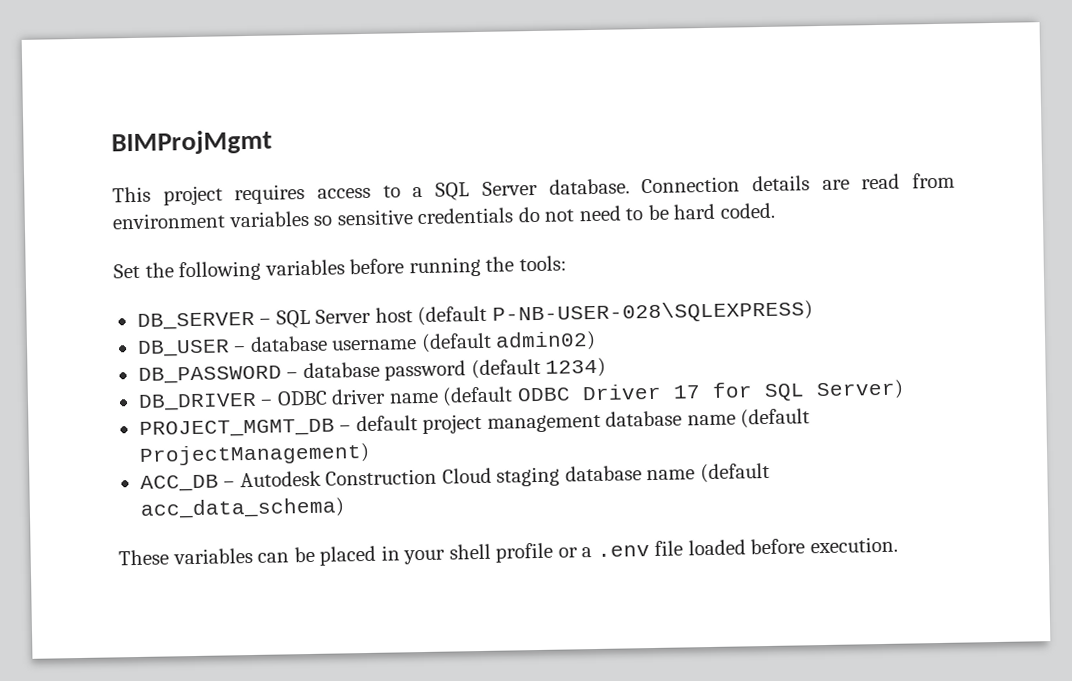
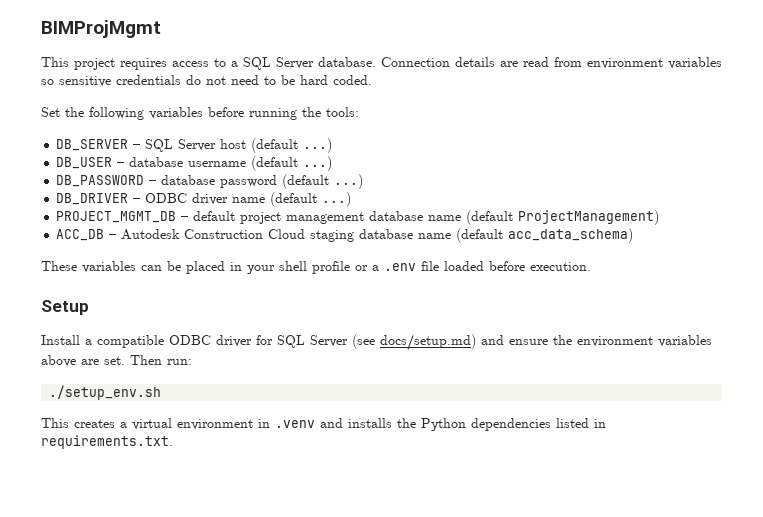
[491,300,813,325] P-NB-USER-028\SQLEXPRESS) -> [303,138,333,153] ...)
[495,330,597,352] admin02) -> [303,156,333,171] ...)
[545,357,607,378] 1234) -> [334,174,364,189] ...)
[516,379,904,402] ODBC Driver 17 for SQL Server) -> [322,192,352,207] ...)
(899, 545) none -> [41,300,89,315] [41,334,712,351] [41,355,192,367] [49,385,162,400] [41,418,606,431] [41,435,173,449] // Setup // Install a compatible ODBC driver for SQL Server (see docs/setup.md) and ensure the environment variables above are set. Then run: // ./setup_env.sh // This creates a virtual environment in .venv and installs the Python dependencies listed in requirements.txt.

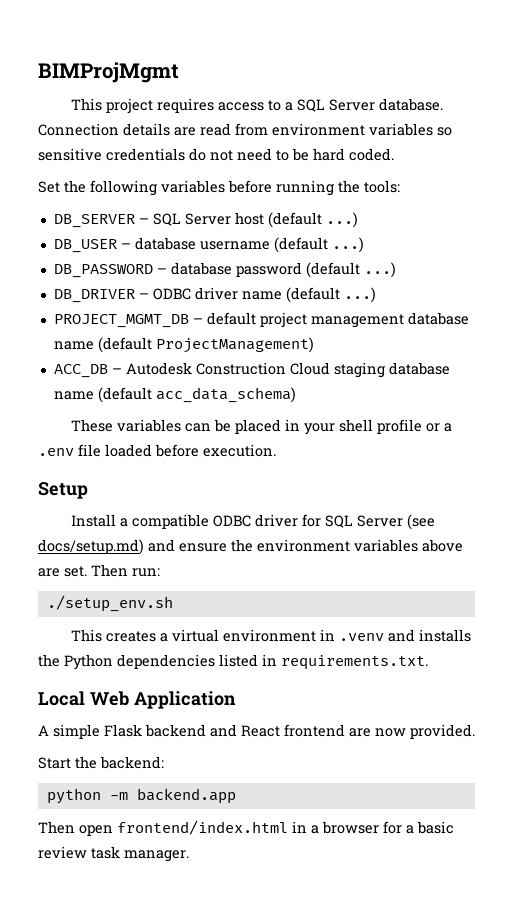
(173, 442) none -> [38,691,236,709] [38,724,475,739] [38,756,164,769] [46,788,236,804] [38,820,454,836] [38,846,189,862] // Local Web Application // A simple Flask backend and React frontend are now provided. // Start the backend: // python -m backend.app // Then open frontend/index.html in a browser for a basic review task manager.

